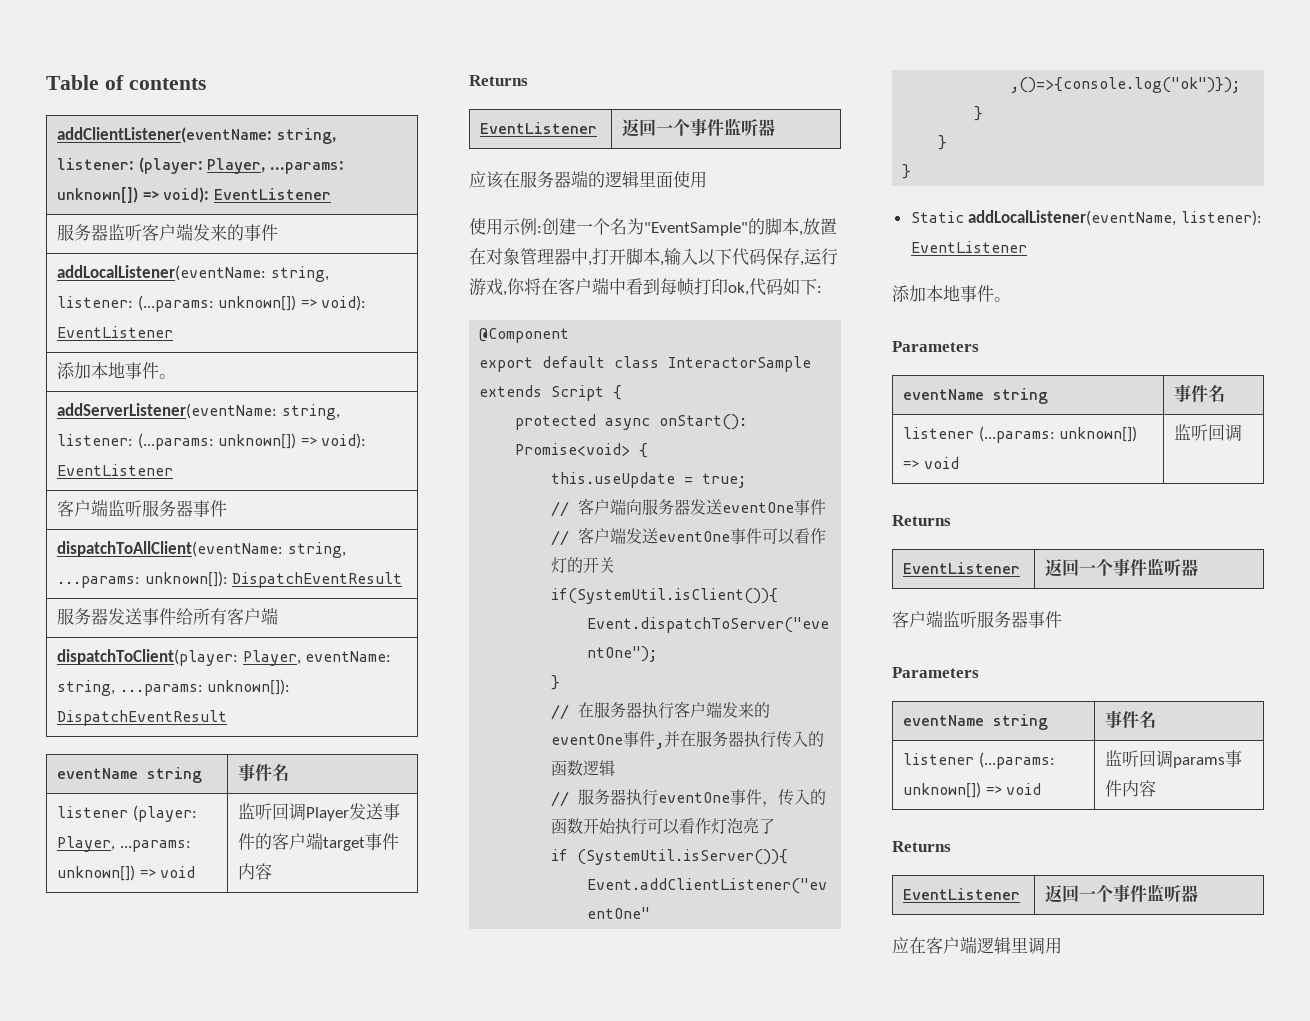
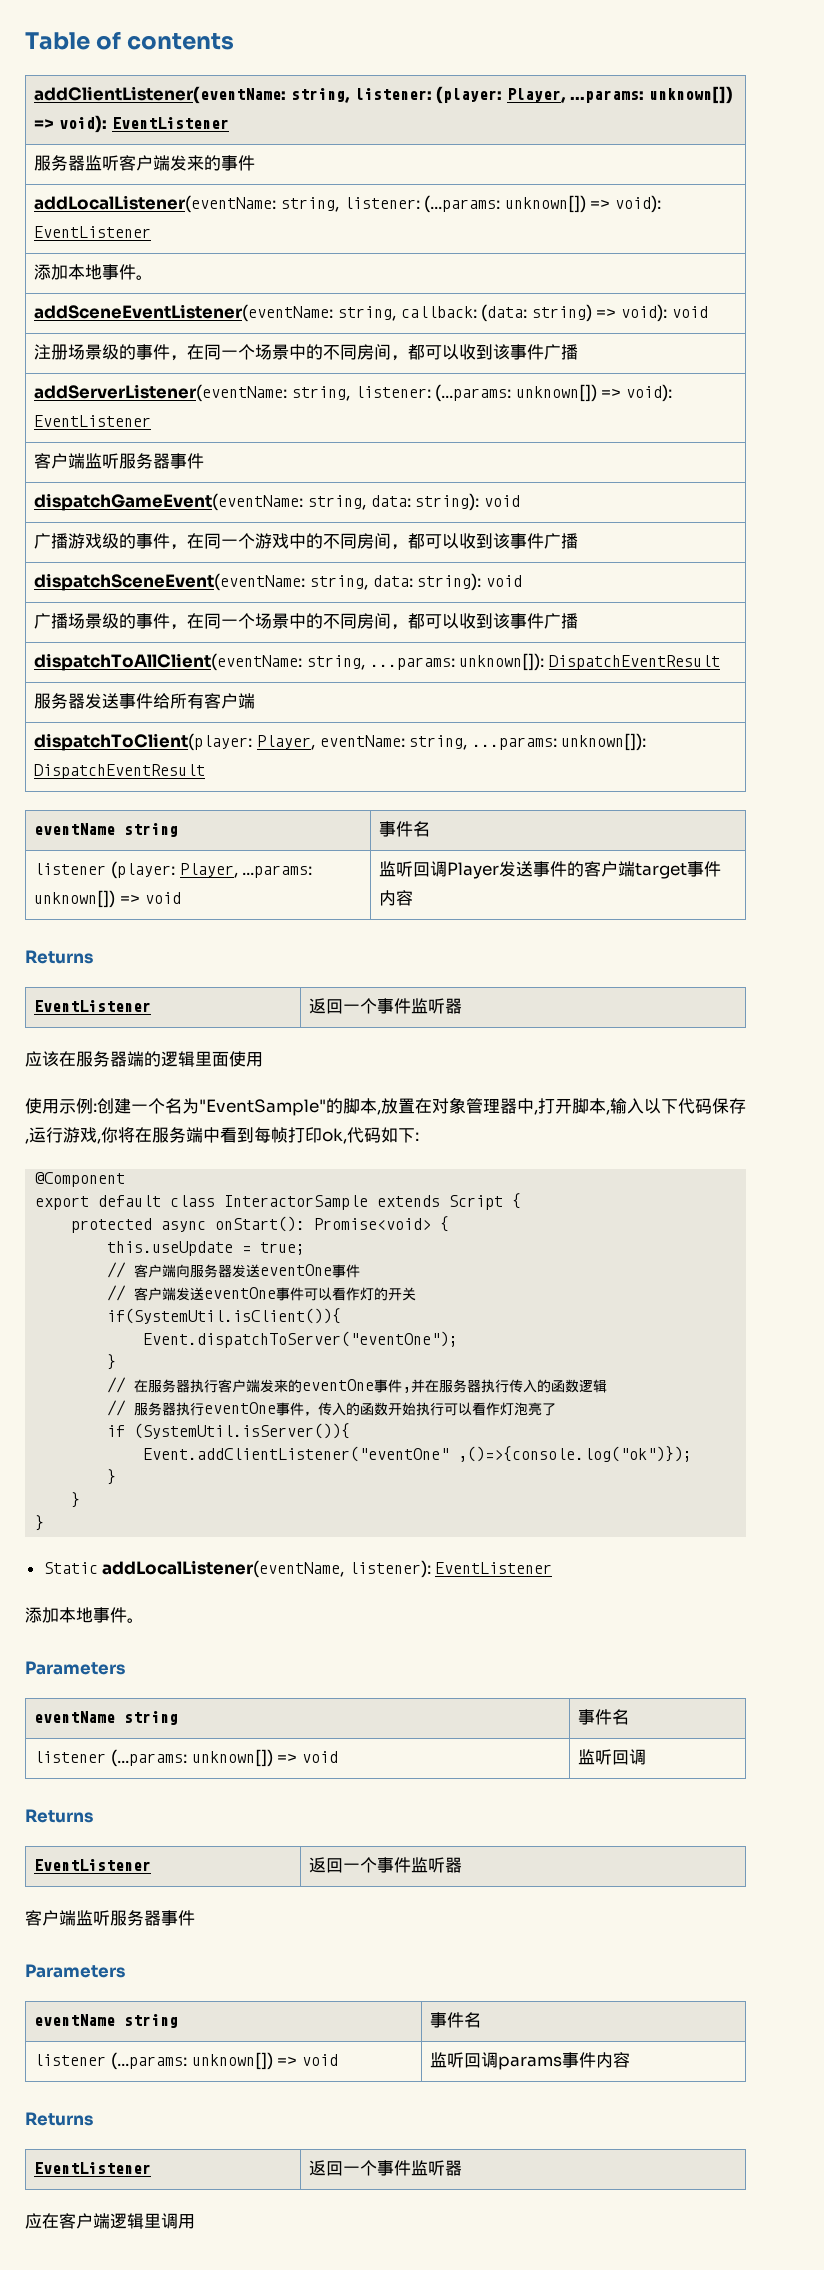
(176, 376) none -> [34,304,708,322] [34,344,579,361] // addSceneEventListener(eventName: string, callback: (data: string) => void): void // 注册场景级的事件，在同一个场景中的不同房间，都可以收到该事件广播
(227, 508) none -> [34,493,520,511] [34,533,579,550] [34,573,522,591] [34,613,579,630] // dispatchGameEvent(eventName: string, data: string): void // 广播游戏级的事件，在同一个游戏中的不同房间，都可以收到该事件广播 // dispatchSceneEvent(eventName: string, data: string): void // 广播场景级的事件，在同一个场景中的不同房间，都可以收到该事件广播
[558,278,592,295] 客户 -> [152,1127,186,1143] 服务

